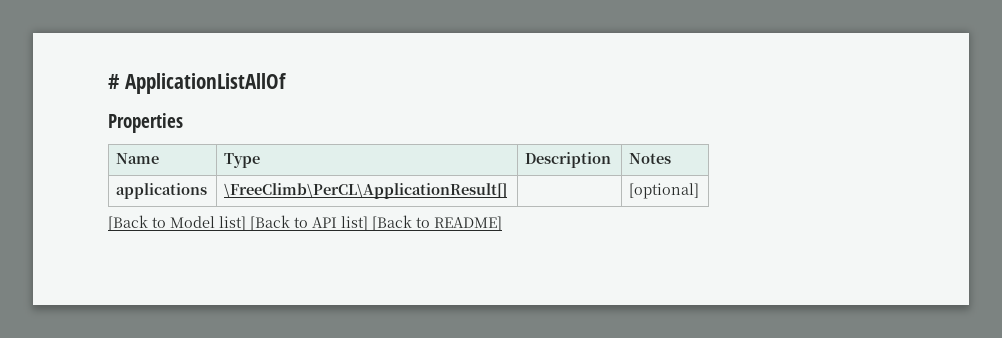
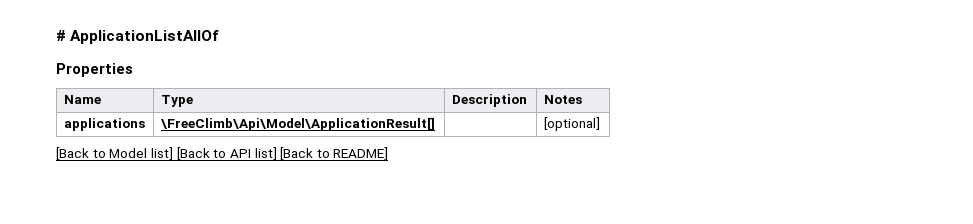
[224,183,508,199] \FreeClimb\PerCL\ApplicationResult[] -> [160,117,435,131] \FreeClimb\Api\Model\ApplicationResult[]

